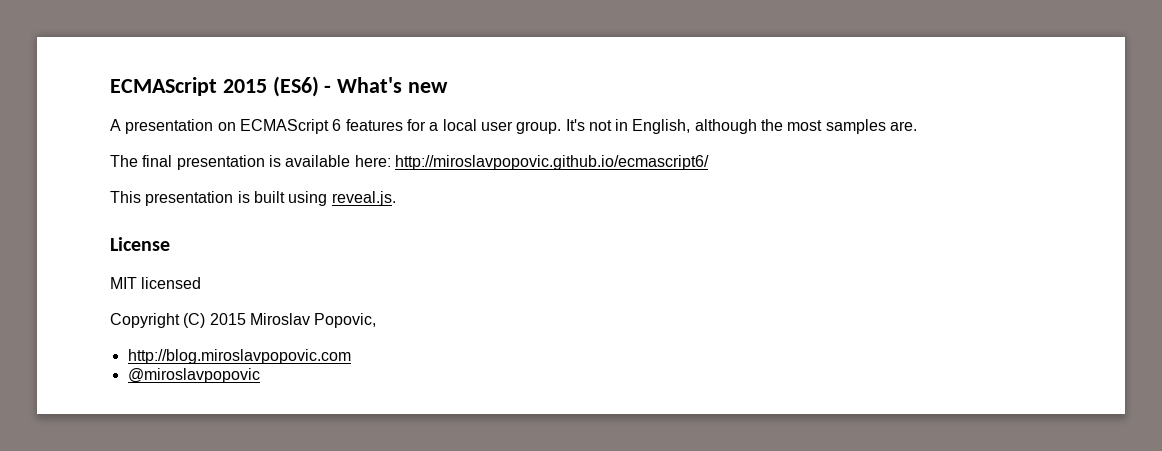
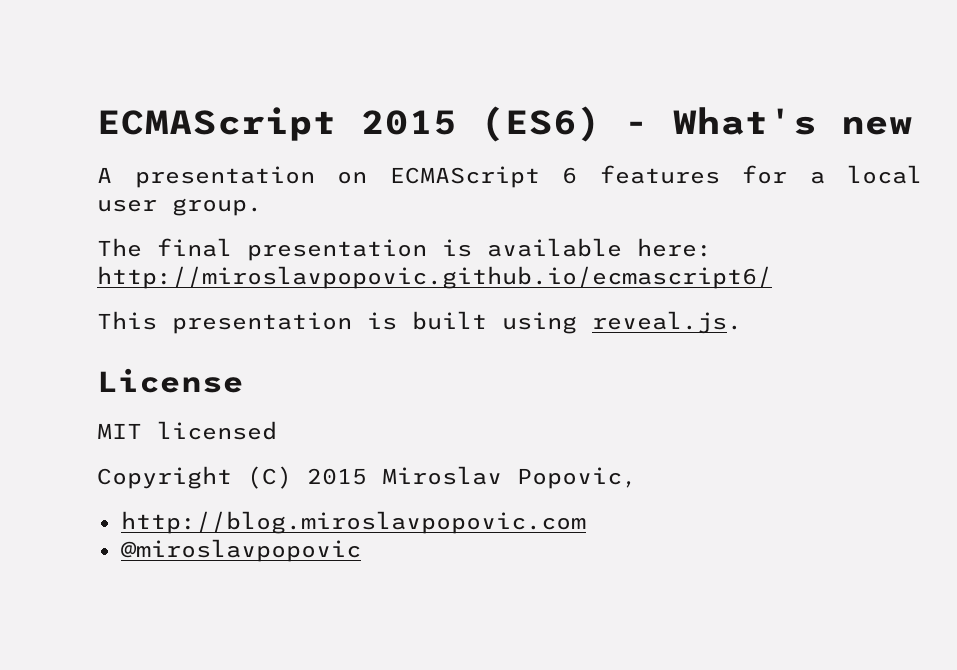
[565,119,918,134] It's not in English, although the most samples are. -> (262, 207) none

